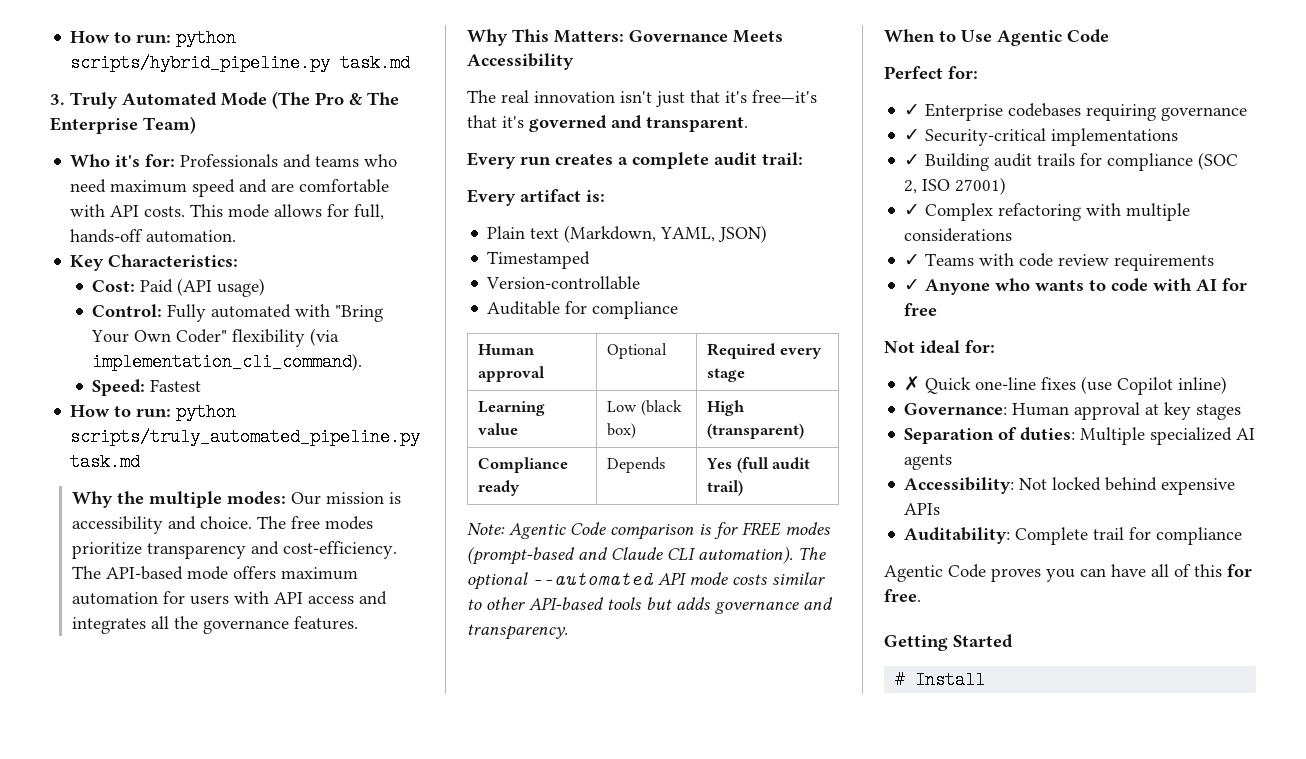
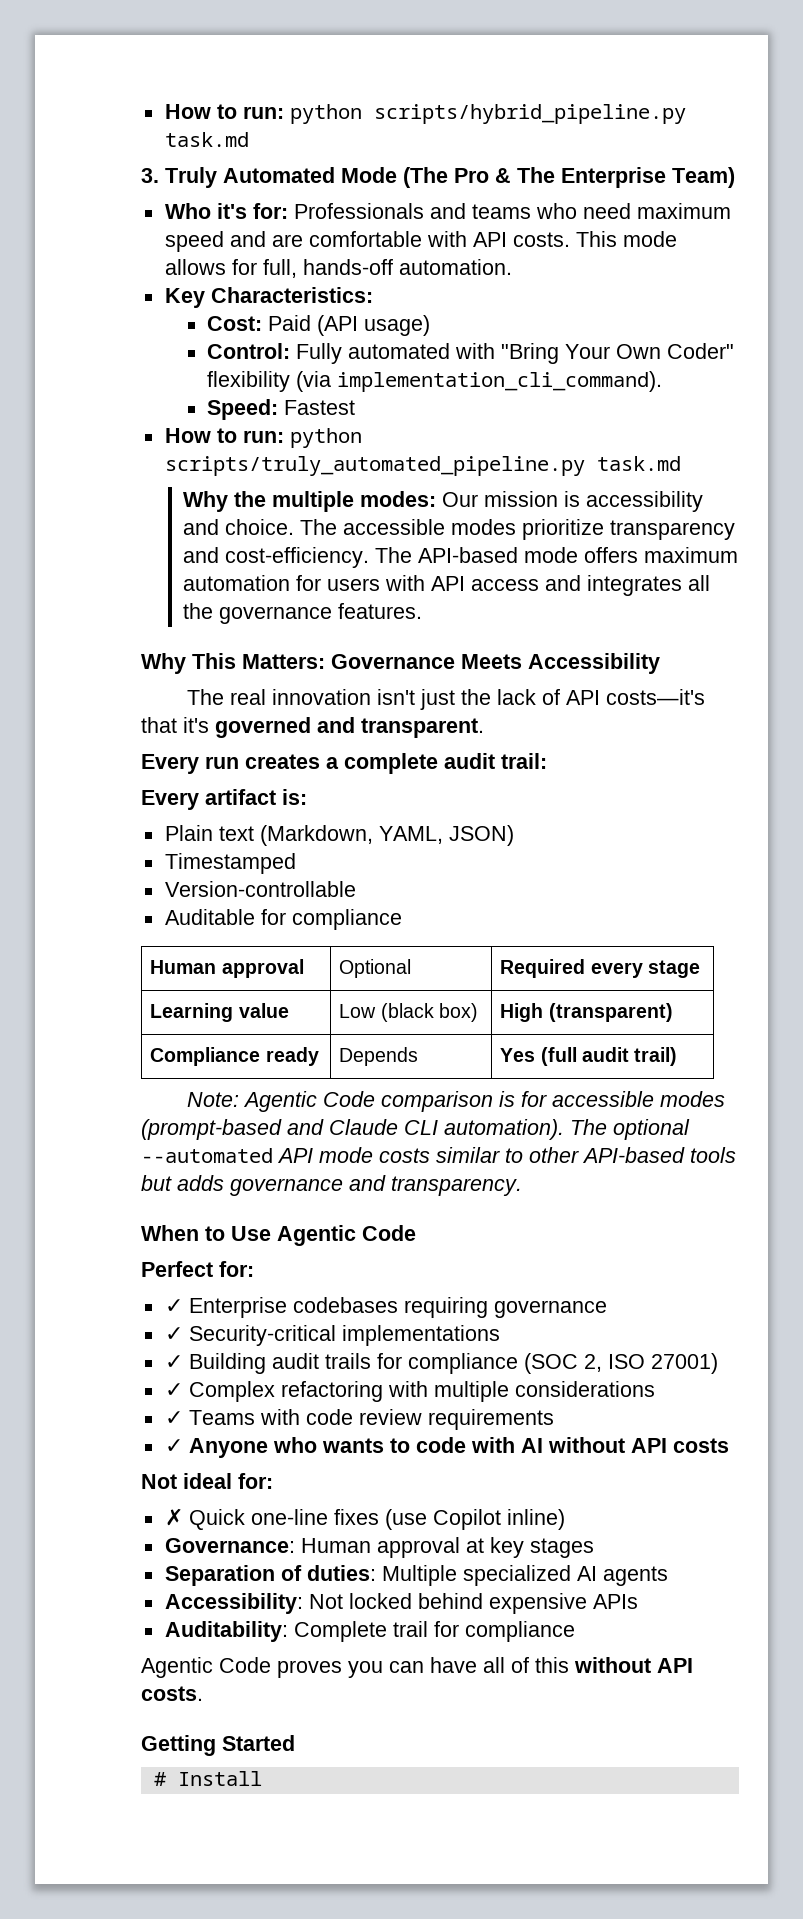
[290,516,320,529] free -> [343,519,446,535] accessible
[690,90,817,103] that it's free—it's -> [461,689,706,705] the lack of API costs—it's
[742,522,781,536] FREE -> [552,1091,655,1107] accessible
[1222,278,1248,291] [904,303,938,316] for free -> [547,1437,729,1453] without API costs
[1227,564,1252,577] [884,589,921,602] for free. -> [574,1657,693,1673] [141,1686,203,1701] without API costs.

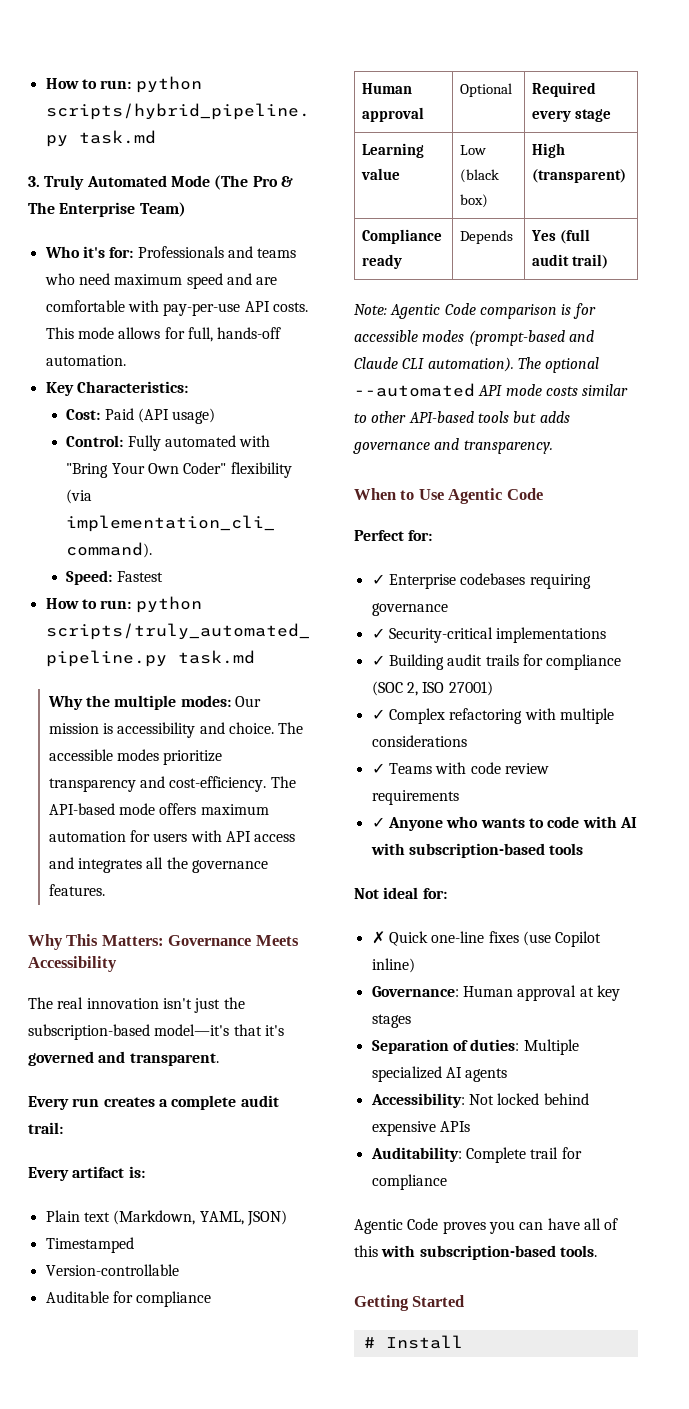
(467, 239) none -> [163,303,241,316] pay-per-use
[497,689,706,705] lack of API costs—it's -> [28,1024,230,1040] subscription-based model—it's
[547,1437,729,1453] without API costs -> [370,843,584,858] with subscription-based tools
[574,1657,693,1673] [141,1686,203,1701] without API costs. -> [381,1245,597,1260] with subscription-based tools.

